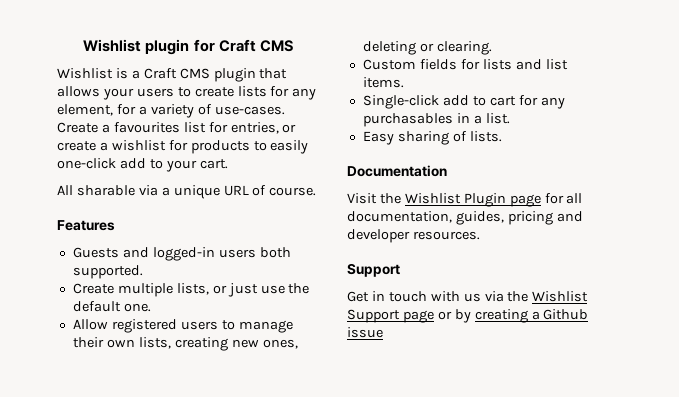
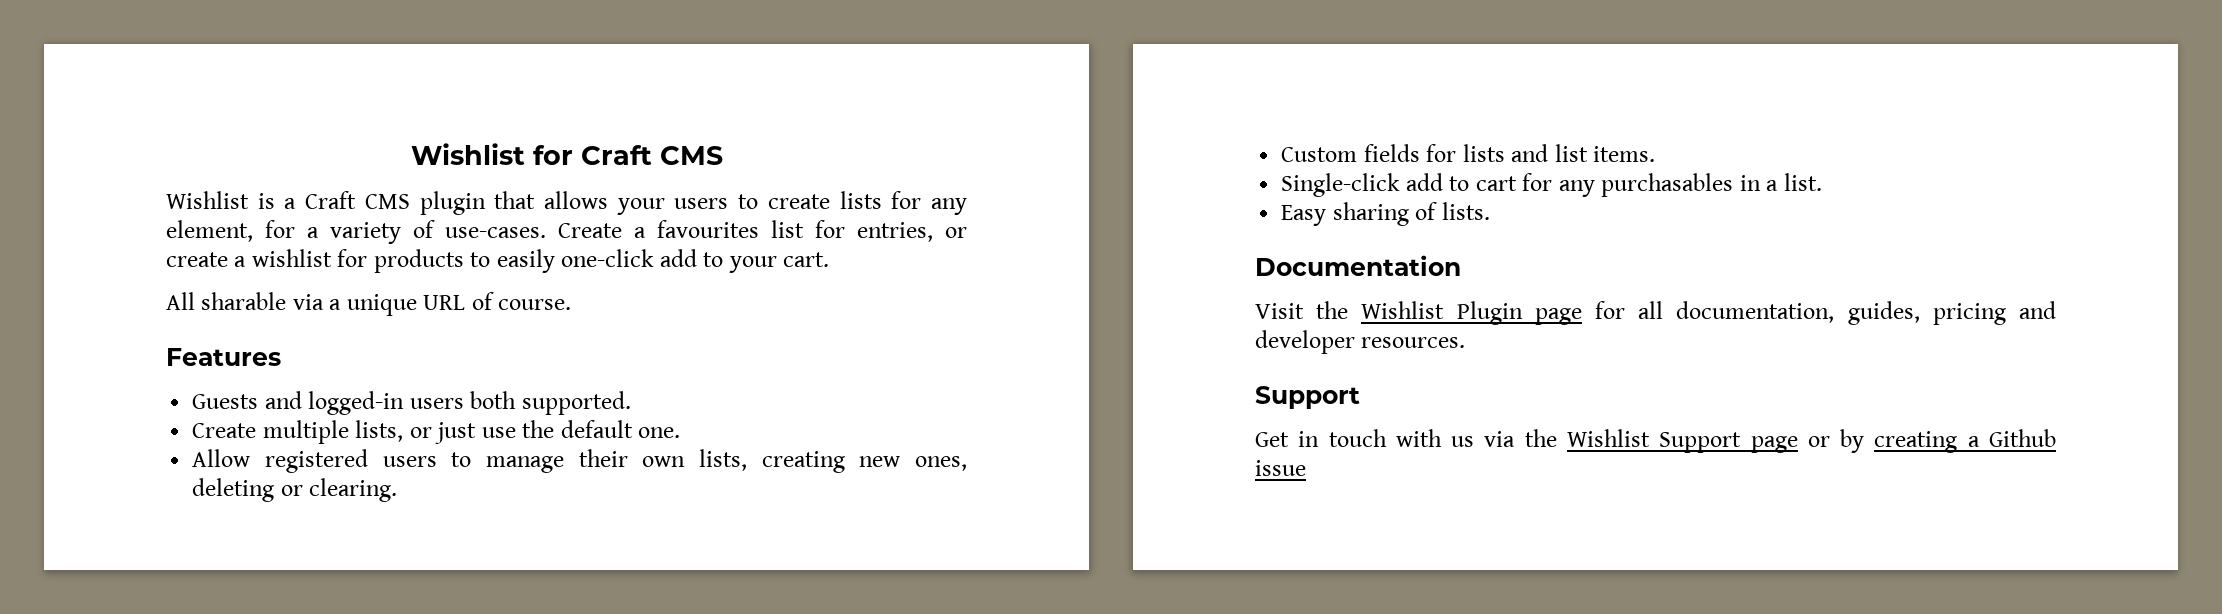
[83,39,190,55] Wishlist plugin -> [410,143,525,165] Wishlist

